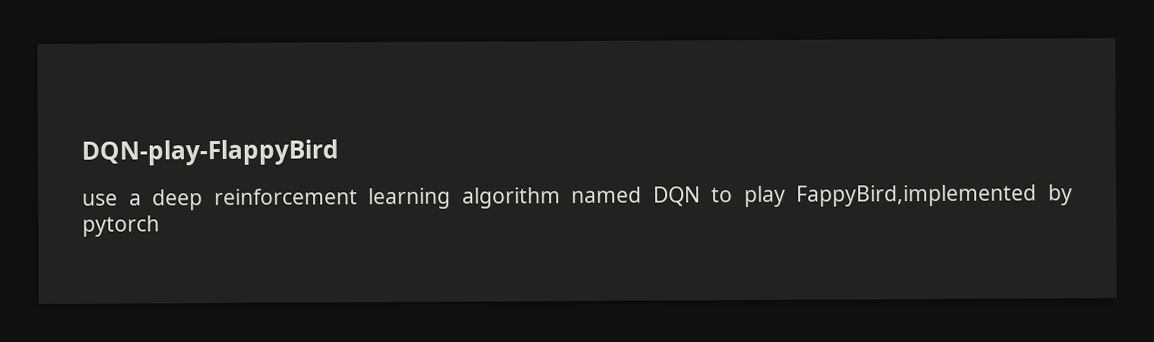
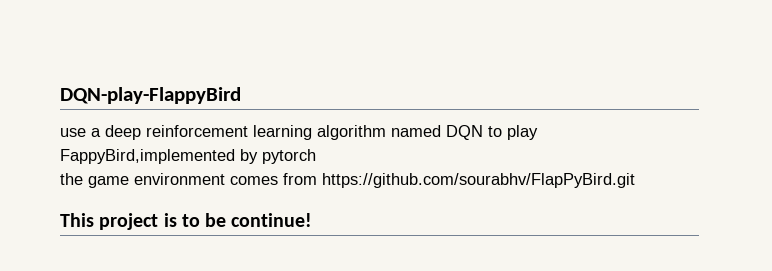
(160, 226) none -> [60,173,635,188] [60,213,313,230] // the game environment comes from https://github.com/sourabhv/FlapPyBird.git // This project is to be continue!

